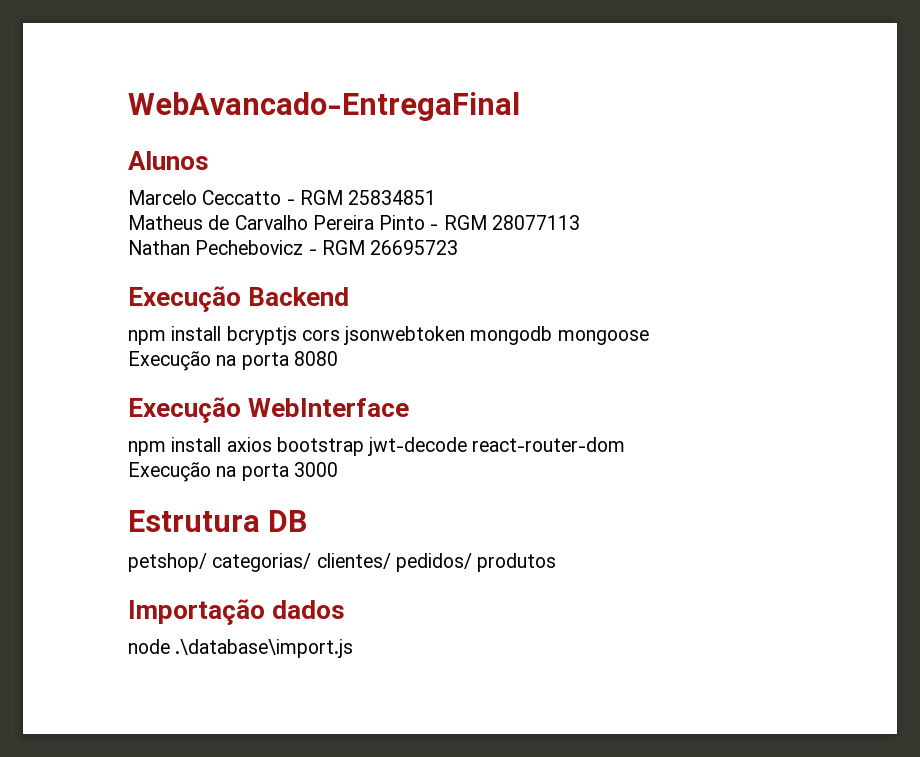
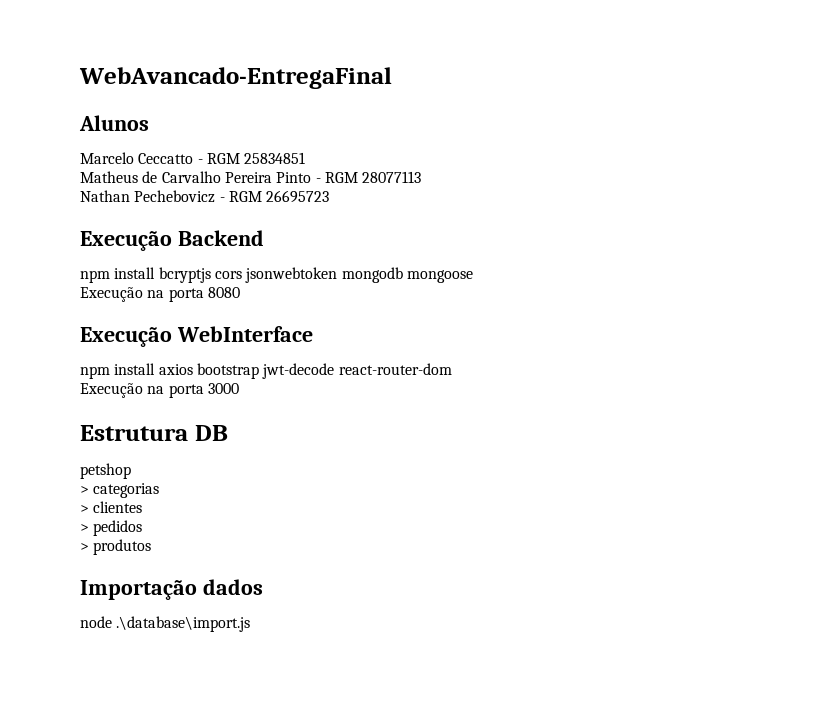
[128,553,472,572] petshop/ categorias/ clientes/ pedidos/ -> [80,463,131,479] [80,483,160,498] [80,501,143,513] [80,520,143,536] [80,543,89,551] petshop // > categorias // > clientes // > pedidos // >

